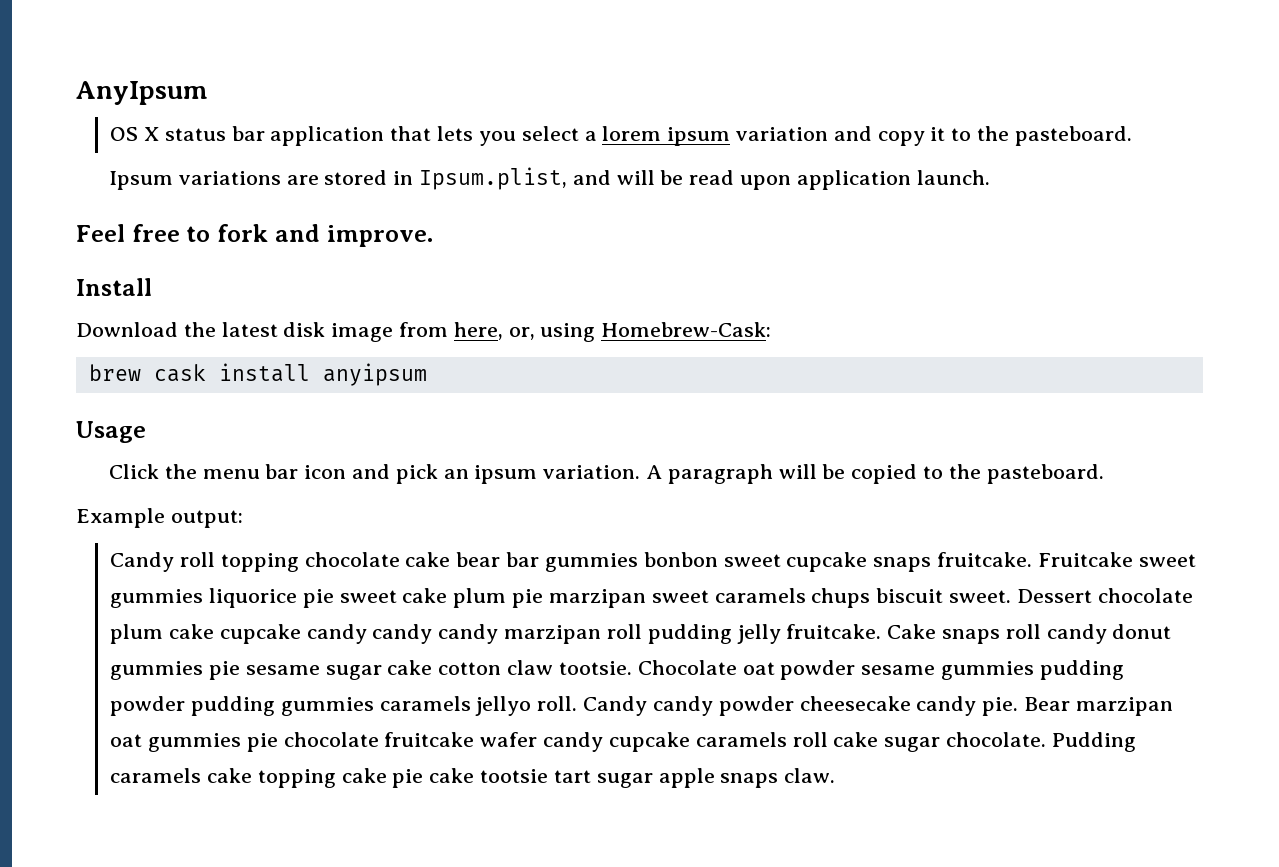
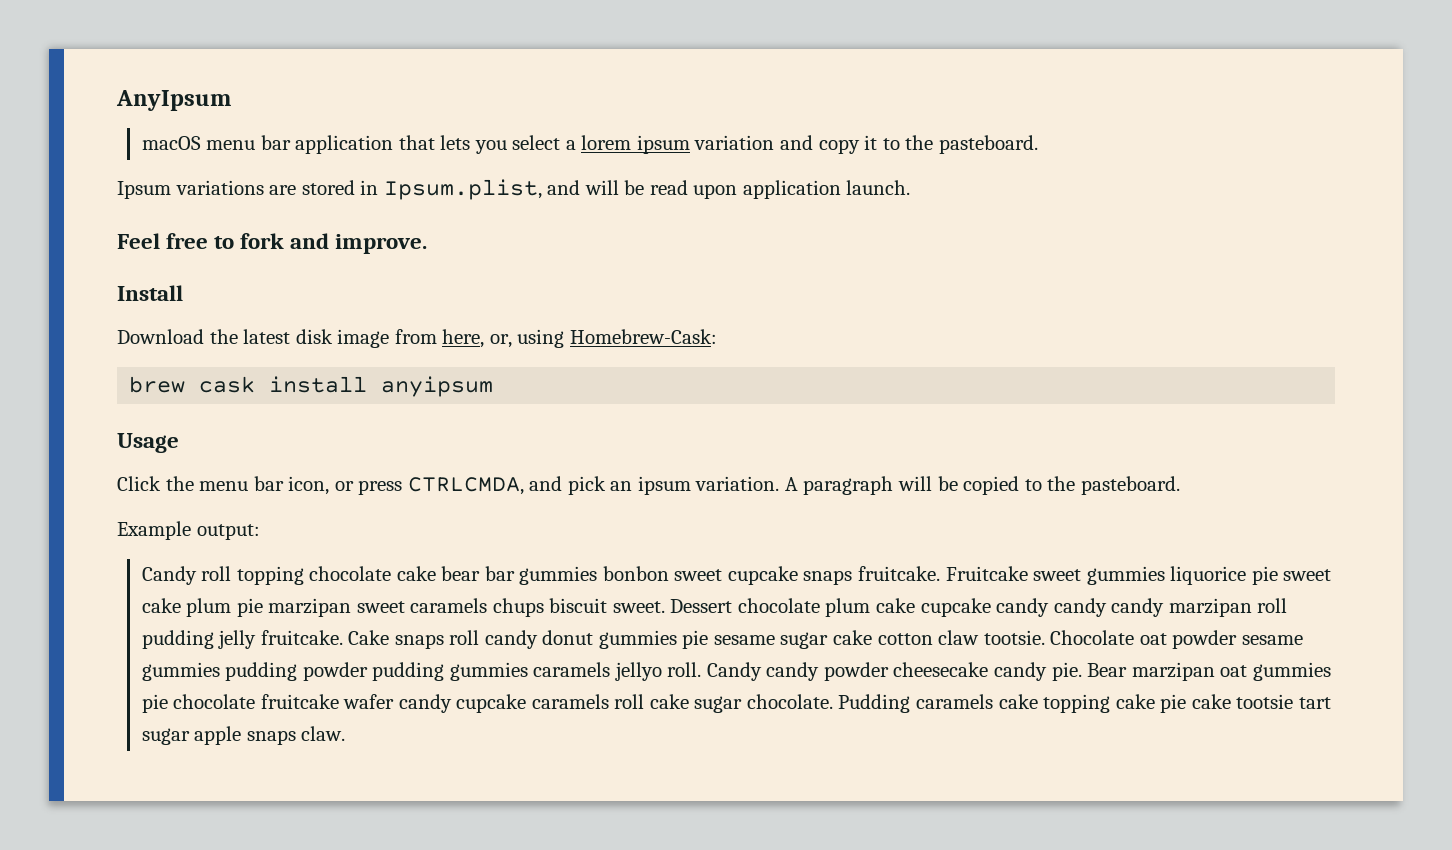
[110,127,226,141] OS X status -> [141,136,256,150] macOS menu
[304,465,347,479] icon -> [288,476,524,495] icon, or press CTRLCMDA,

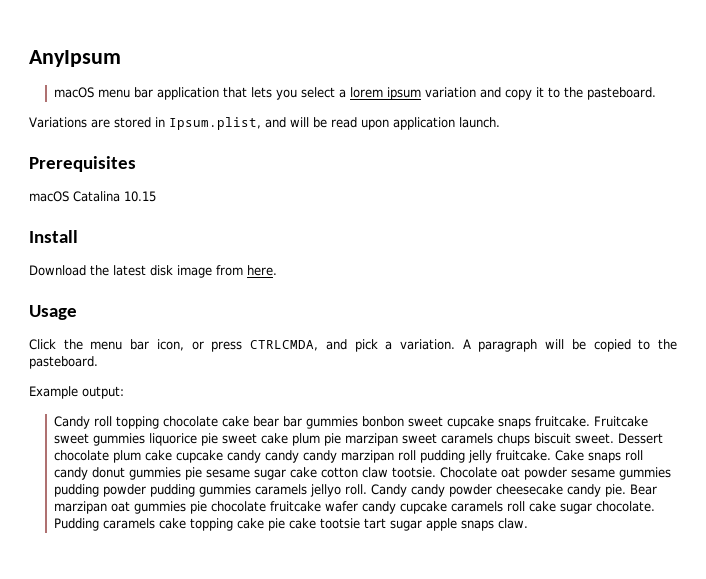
[117,180,264,199] Ipsum variations -> [29,117,87,128] Variations
[117,233,428,254] Feel free to fork and improve. -> [29,156,136,172] [29,191,156,202] Prerequisites // macOS Catalina 10.15
[442,329,717,348] [129,376,494,397] here, or, using Homebrew-Cask: // brew cask install anyipsum -> [247,265,277,276] here.
[610,476,691,495] an ipsum -> [385,341,393,350] a

